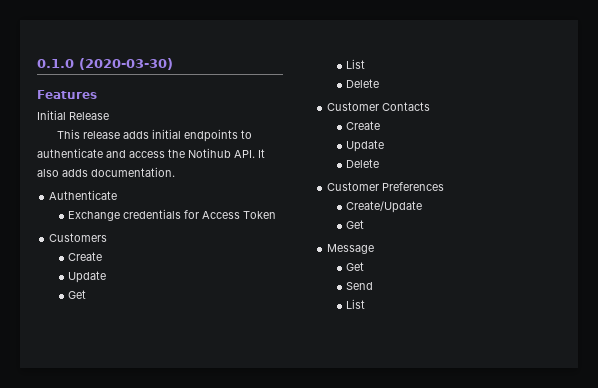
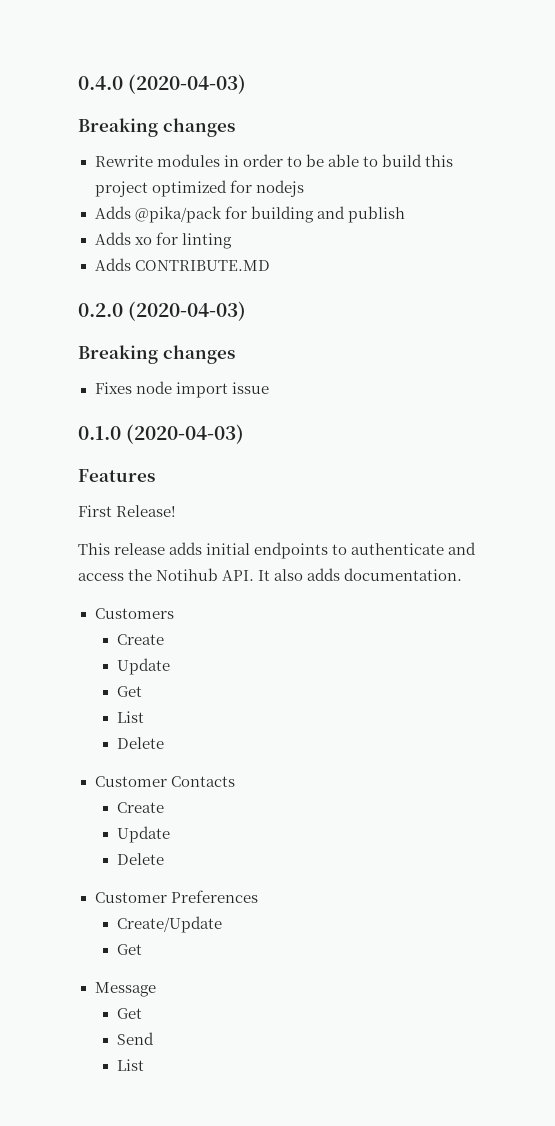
[37,58,173,70] 0.1.0 (2020-03-30) -> [78,74,247,94] [78,118,235,137] [94,154,453,167] [94,180,304,197] [94,206,405,223] [94,232,232,249] [94,258,270,271] [78,301,247,321] [78,345,235,364] [94,381,269,398] [78,424,245,444] 0.4.0 (2020-04-03) // Breaking changes // Rewrite modules in order to be able to build this project optimized for nodejs // Adds @pika/pack for building and publish // Adds xo for linting // Adds CONTRIBUTE.MD // 0.2.0 (2020-04-03) // Breaking changes // Fixes node import issue // 0.1.0 (2020-04-03)
[37,110,109,120] Initial Release -> [78,505,177,517] First Release!
[49,190,118,200] [68,209,277,221] // Authenticate // Exchange credentials for Access Token -> (463, 574) none

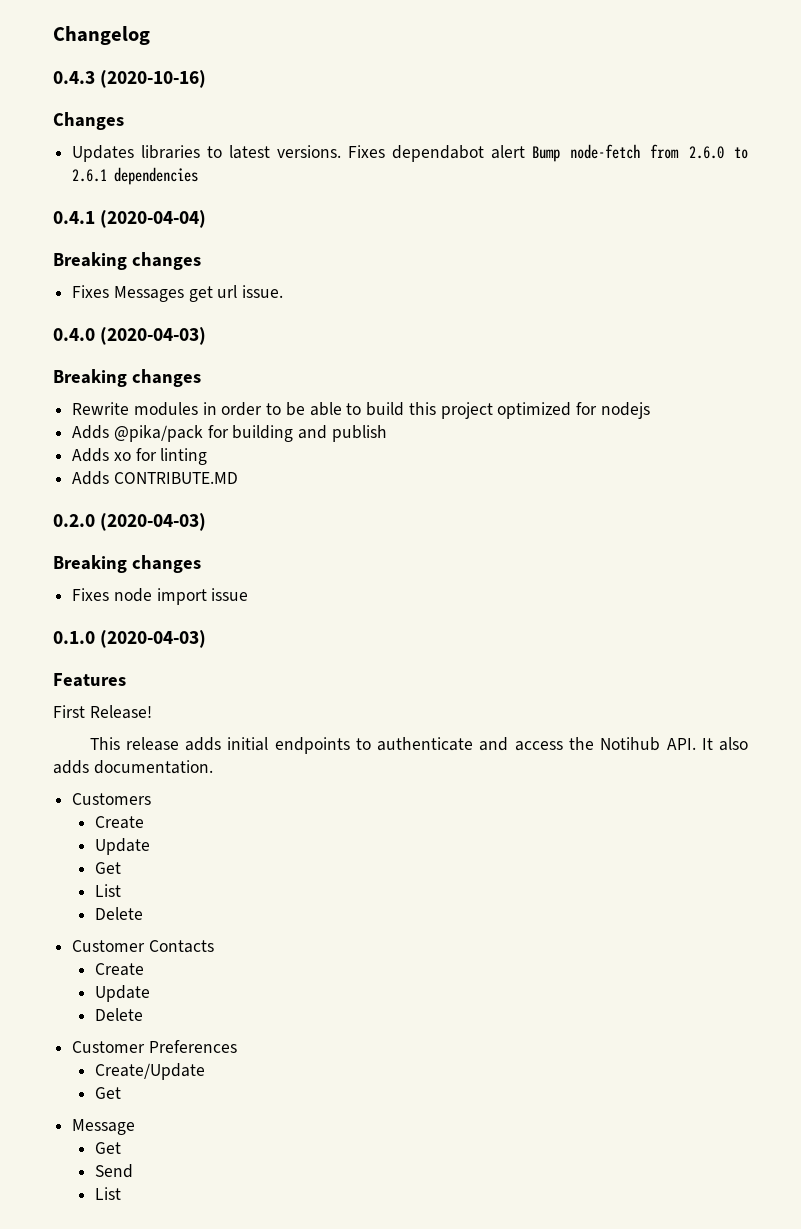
(78, 83) none -> [53,26,150,45] [53,70,207,88] [53,112,124,130] [72,144,748,162] [72,167,199,185] [53,210,207,228] [53,252,201,270] [72,285,284,302] Changelog // 0.4.3 (2020-10-16) // Changes // Updates libraries to latest versions. Fixes dependabot alert Bump node-fetch from 2.6.0 to 2.6.1 dependencies // 0.4.1 (2020-04-04) // Breaking changes // Fixes Messages get url issue. //

